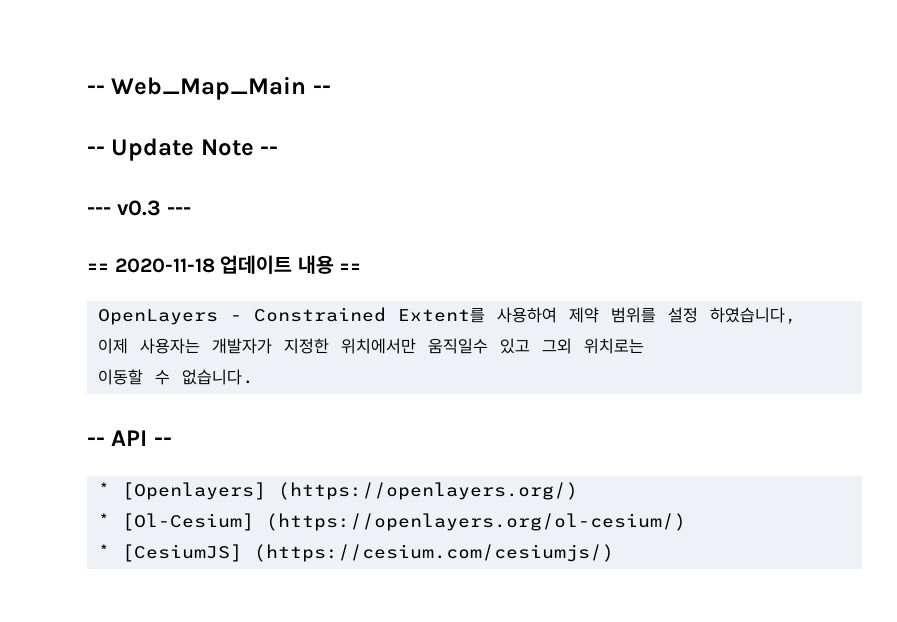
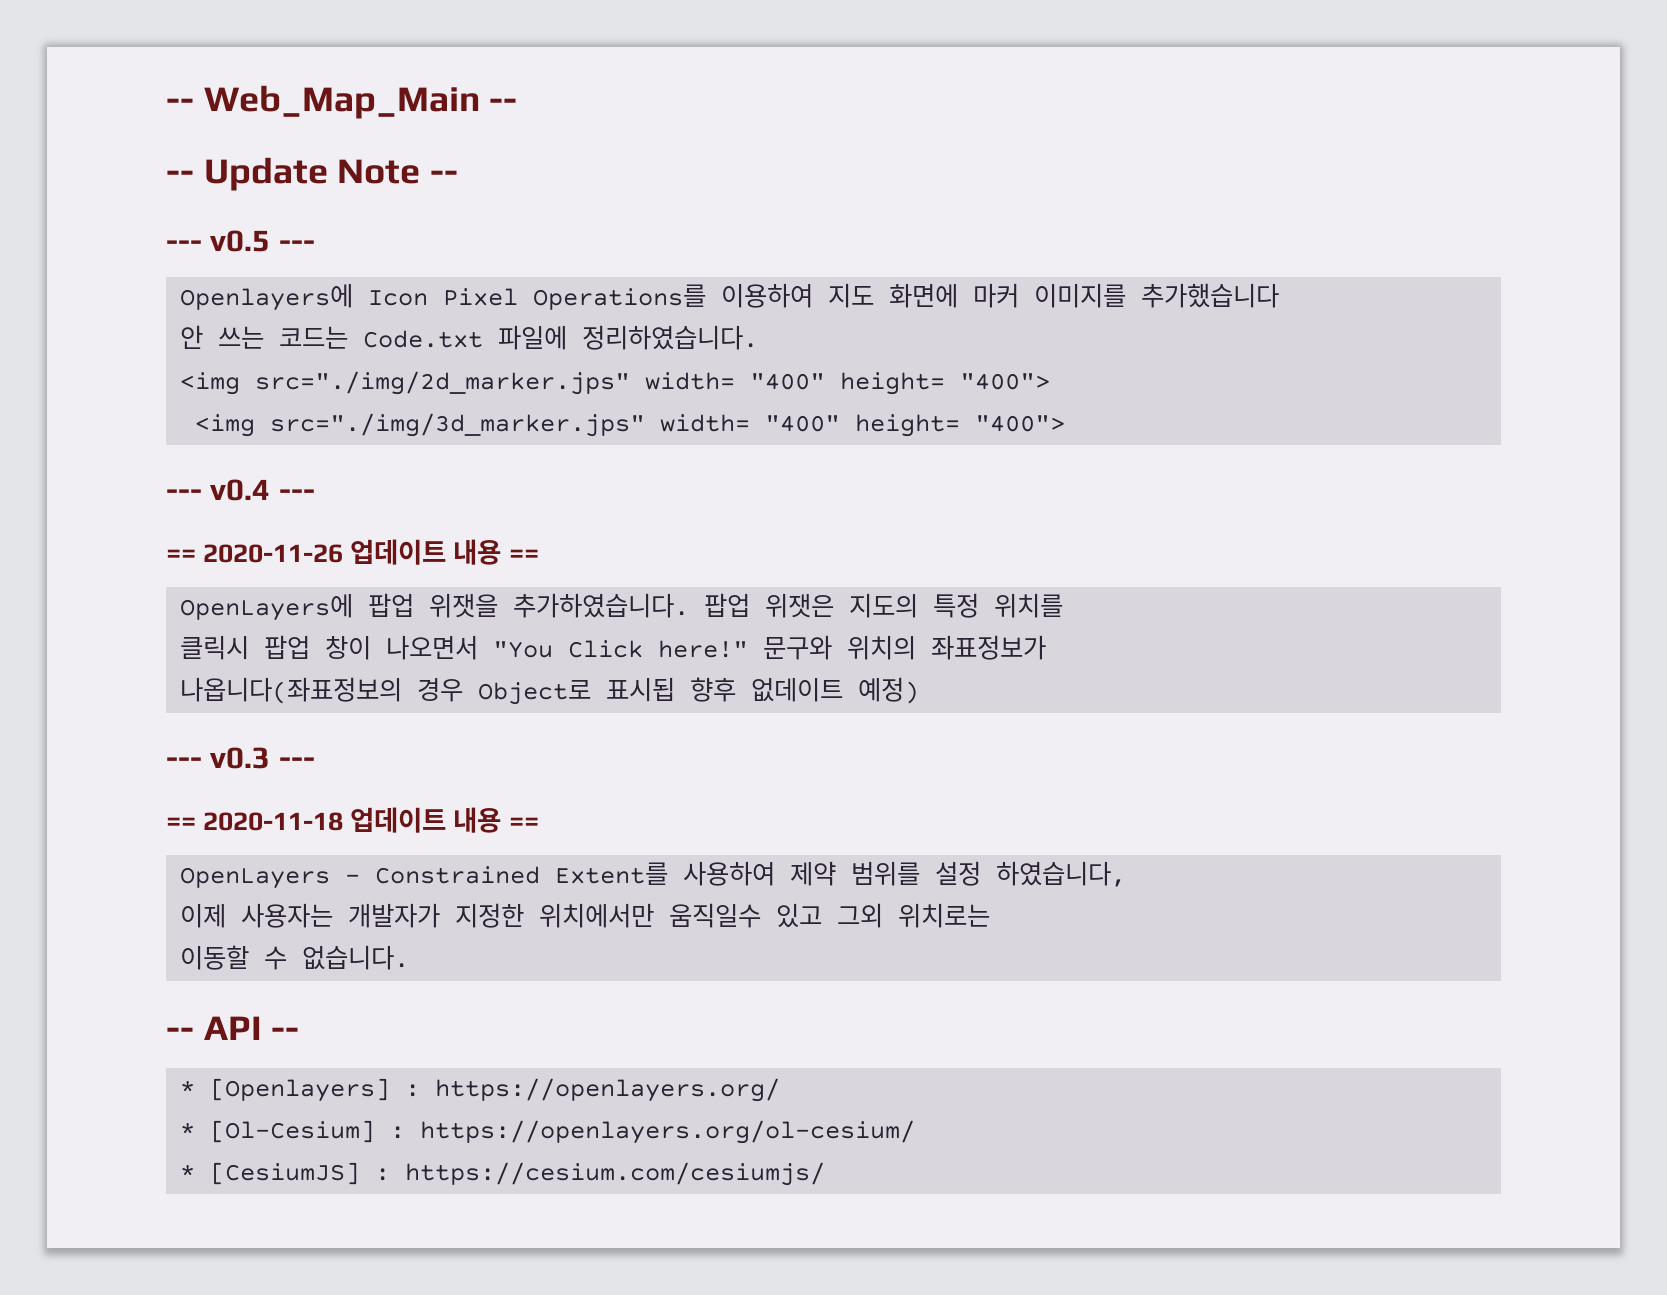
(279, 150) none -> [166,230,315,252] [179,283,1279,311] [179,325,758,350] [179,371,1050,395] [194,413,1065,437] [166,479,315,501] [166,539,539,565] [179,593,1063,621] [179,635,1046,660] [179,677,919,705] // --- v0.5 --- // Openlayers에 Icon Pixel Operations를 이용하여 지도 화면에 마커 이미지를 추가했습니다 // 안 쓰는 코드는 Code.txt 파일에 정리하였습니다. // <img src="./img/2d_marker.jps" width= "400" height= "400"> // <img src="./img/3d_marker.jps" width= "400" height= "400"> // --- v0.4 --- // == 2020-11-26 업데이트 내용 == // OpenLayers에 팝업 위잿을 추가하였습니다. 팝업 위잿은 지도의 특정 위치를 // 클릭시 팝업 창이 나오면서 "You Click here!" 문구와 위치의 좌표정보가 // 나옵니다(좌표정보의 경우 Object로 표시됩 향후 없데이트 예정)
[278,482,579,500] (https://openlayers.org/) -> [404,1078,780,1102] : https://openlayers.org/
[266,513,687,531] (https://openlayers.org/ol-cesium/) -> [389,1120,915,1144] : https://openlayers.org/ol-cesium/
[254,544,615,562] (https://cesium.com/cesiumjs/) -> [374,1162,825,1186] : https://cesium.com/cesiumjs/

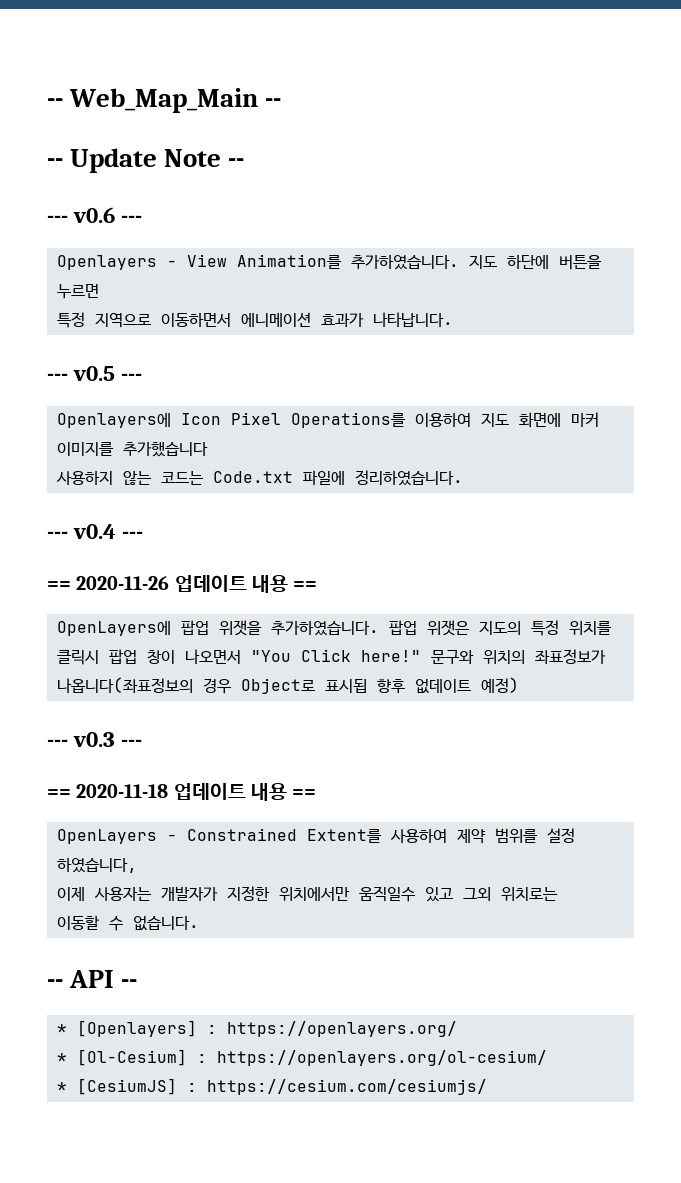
(459, 176) none -> [47,207,143,223] [57,254,603,270] [57,284,100,299] [57,312,454,328] // --- v0.6 --- // Openlayers - View Animation를 추가하였습니다. 지도 하단에 버튼을 누르면 // 특정 지역으로 이동하면서 에니메이션 효과가 나타납니다.
[179,325,264,349] 안 쓰는 -> [56,470,153,485] 사용하지 않는
[179,371,1050,395] [194,413,1065,437] // <img src="./img/2d_marker.jps" width= "400" height= "400"> // <img src="./img/3d_marker.jps" width= "400" height= "400"> -> (464, 478) none

